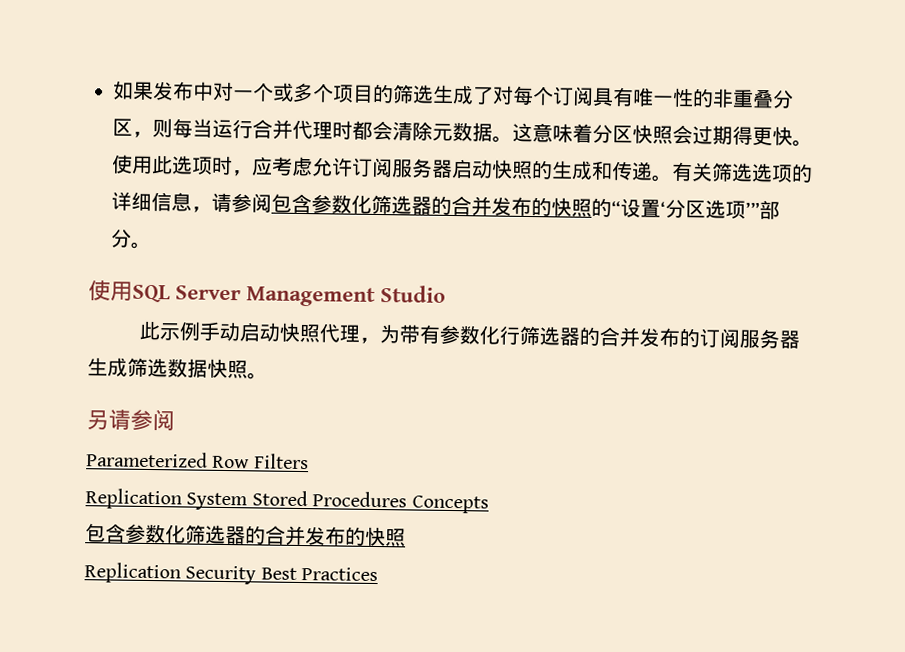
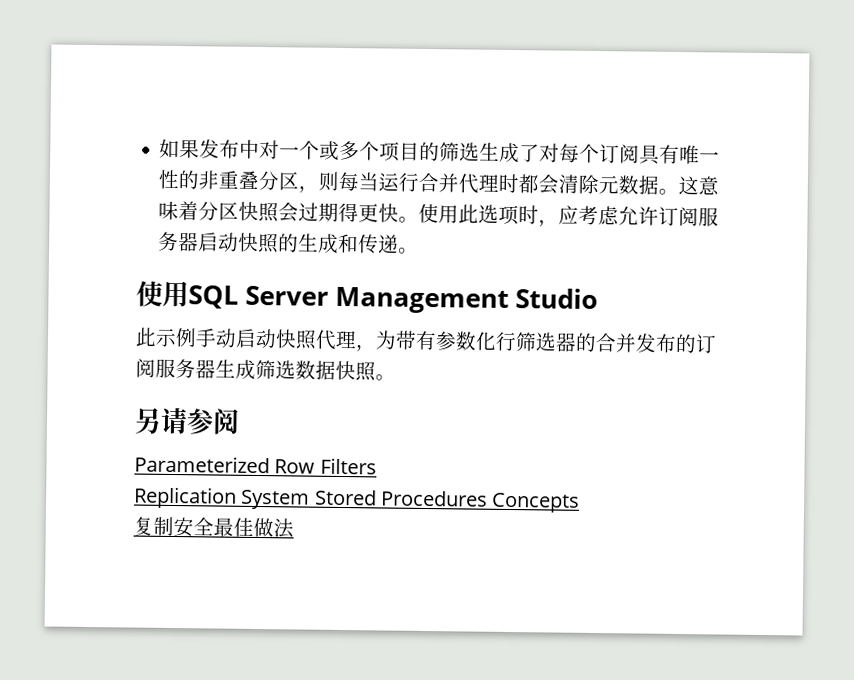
[671,161,813,183] [111,191,780,220] [111,228,152,249] 有关筛选选项的详细信息，请参阅包含参数化筛选器的合并发布的快照的“设置‘分区选项’”部分。 -> (420, 250) none
[85,523,406,547] [84,562,379,585] 包含参数化筛选器的合并发布的快照 // Replication Security Best Practices -> [133,516,294,539] 复制安全最佳做法

